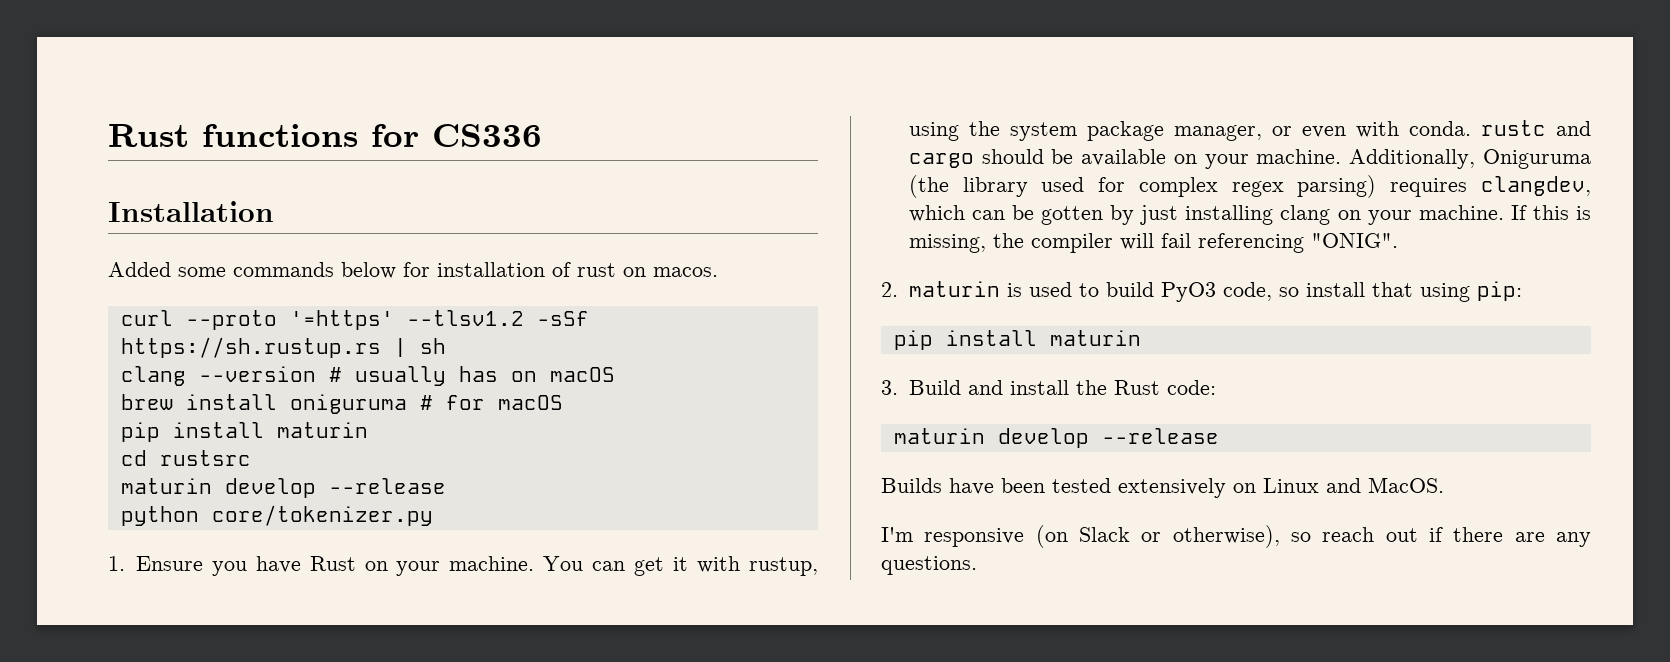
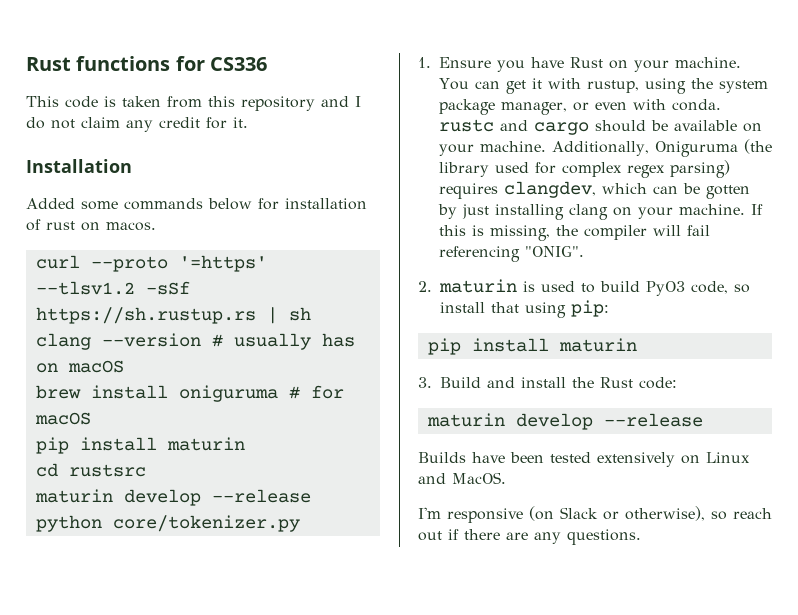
(542, 135) none -> [26,96,361,111] [26,117,248,132] // This code is taken from this repository and I do not claim any credit for it.

